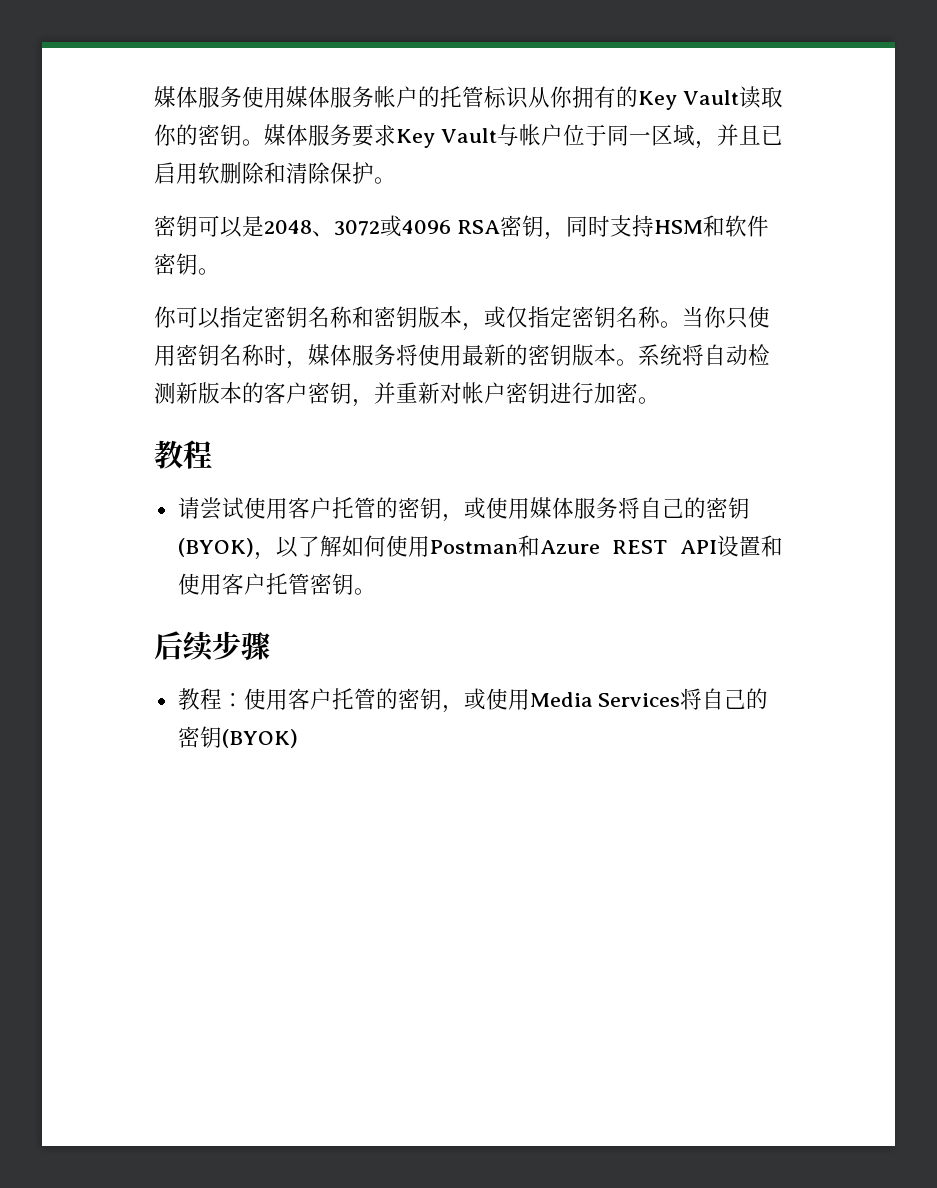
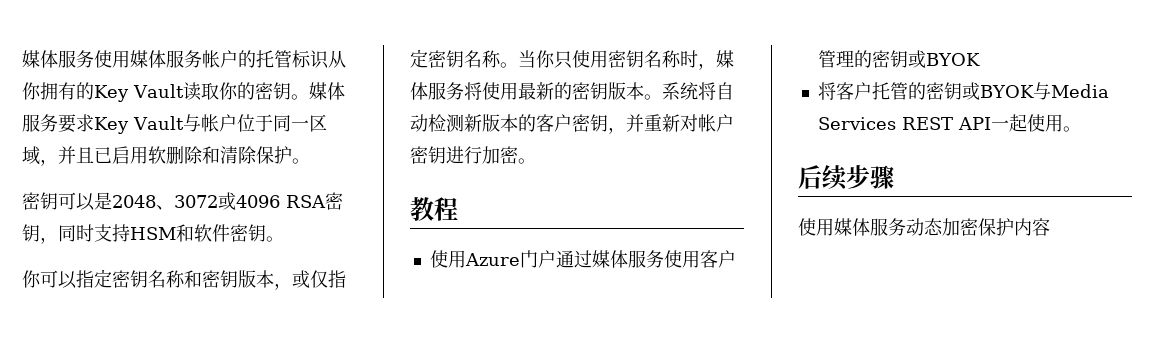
[177,497,750,522] [177,535,783,560] [177,573,376,595] [154,631,270,661] [177,688,769,713] [177,726,298,748] 请尝试使用客户托管的密钥，或使用媒体服务将自己的密钥(BYOK)，以了解如何使用Postman和Azure REST API设置和使用客户托管密钥。 // 后续步骤 // 教程：使用客户托管的密钥，或使用Media Services将自己的密钥(BYOK) -> [429,250,736,268] [817,50,980,68] [817,82,1109,100] [817,114,1081,132] [798,165,894,190] [798,218,1050,236] 使用Azure门户通过媒体服务使用客户管理的密钥或BYOK // 将客户托管的密钥或BYOK与Media Services REST API一起使用。 // 后续步骤 // 使用媒体服务动态加密保护内容

